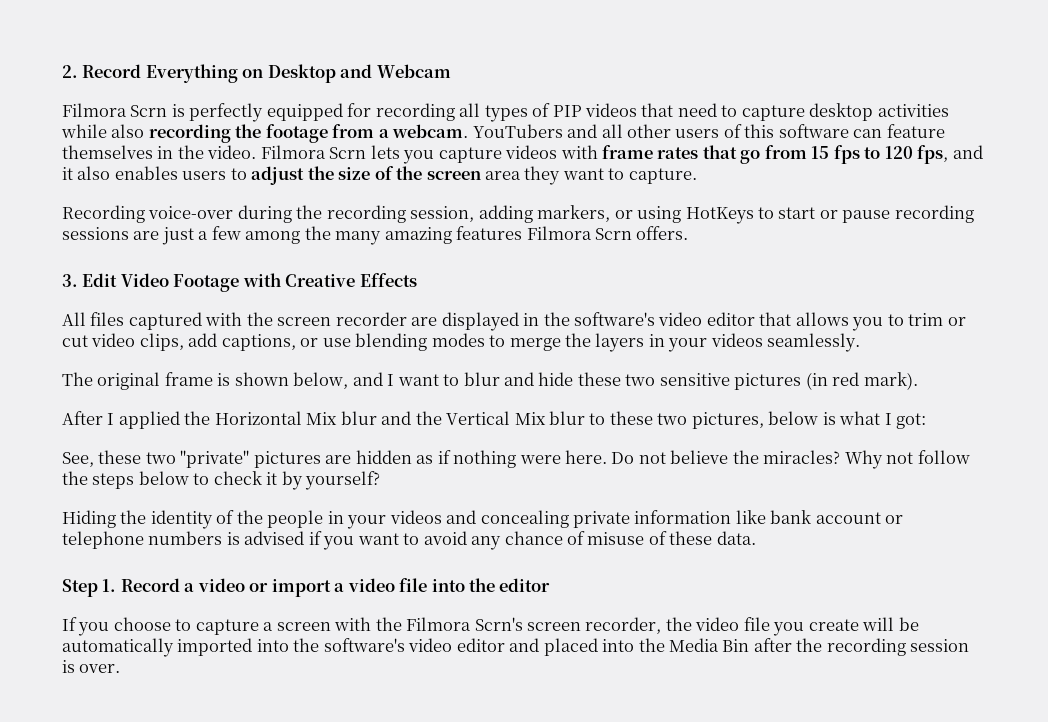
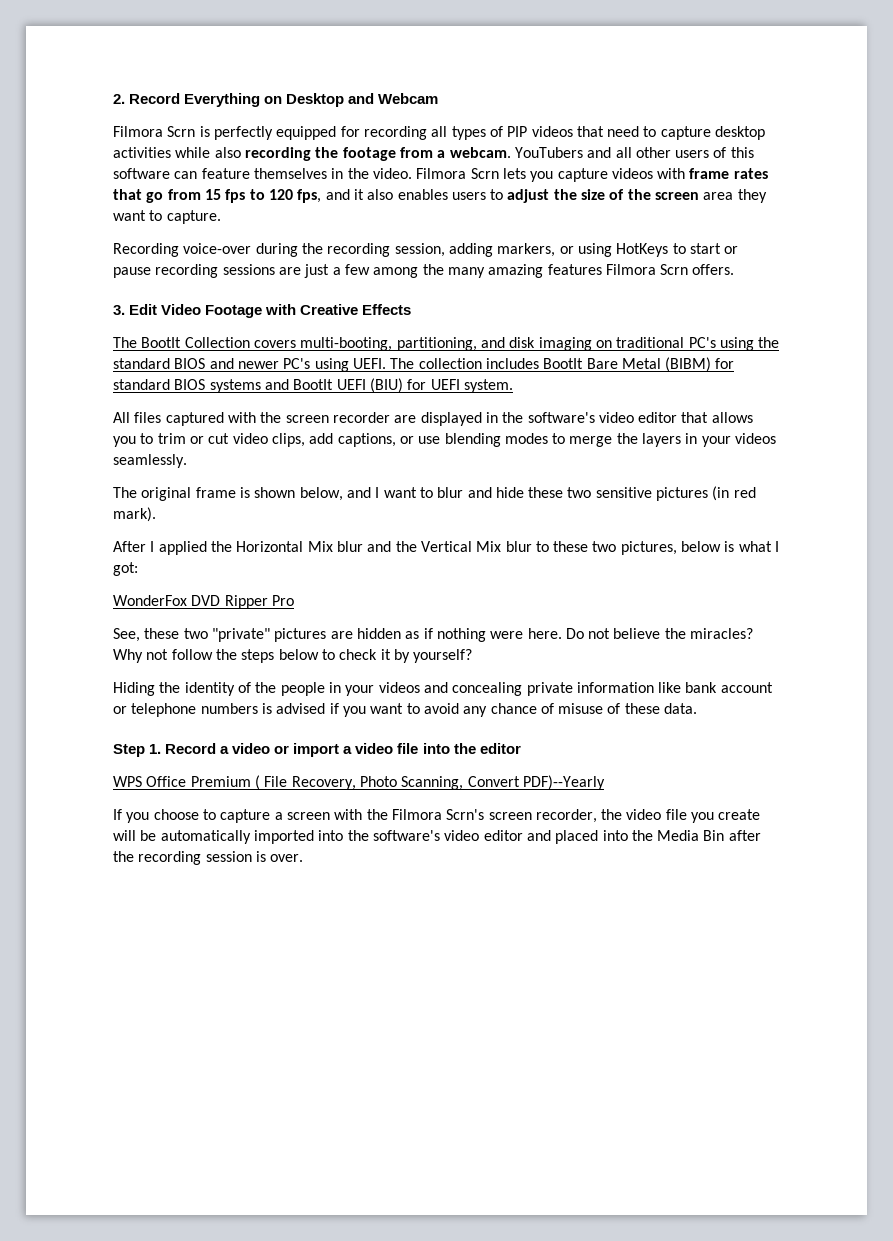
(417, 280) none -> [113,337,780,351] [113,357,735,372] [113,378,513,393] // The BootIt Collection covers multi-booting, partitioning, and disk imaging on traditional PC's using the standard BIOS and newer PC's using UEFI. The collection includes BootIt Bare Metal (BIBM) for standard BIOS systems and BootIt UEFI (BIU) for UEFI system.
(927, 421) none -> [113,595,294,609] // WonderFox DVD Ripper Pro
(551, 585) none -> [113,775,605,790] // WPS Office Premium ( File Recovery, Photo Scanning, Convert PDF)--Yearly

